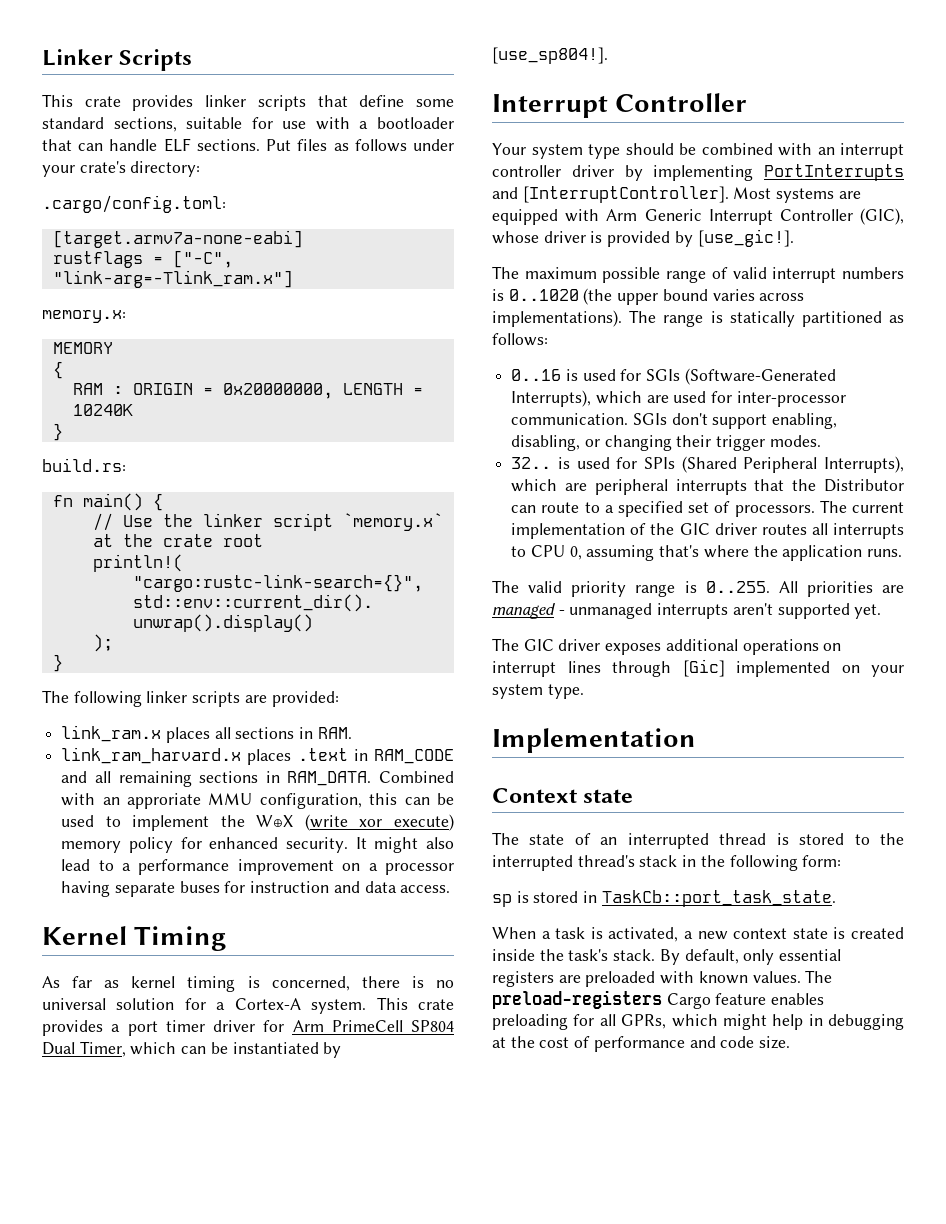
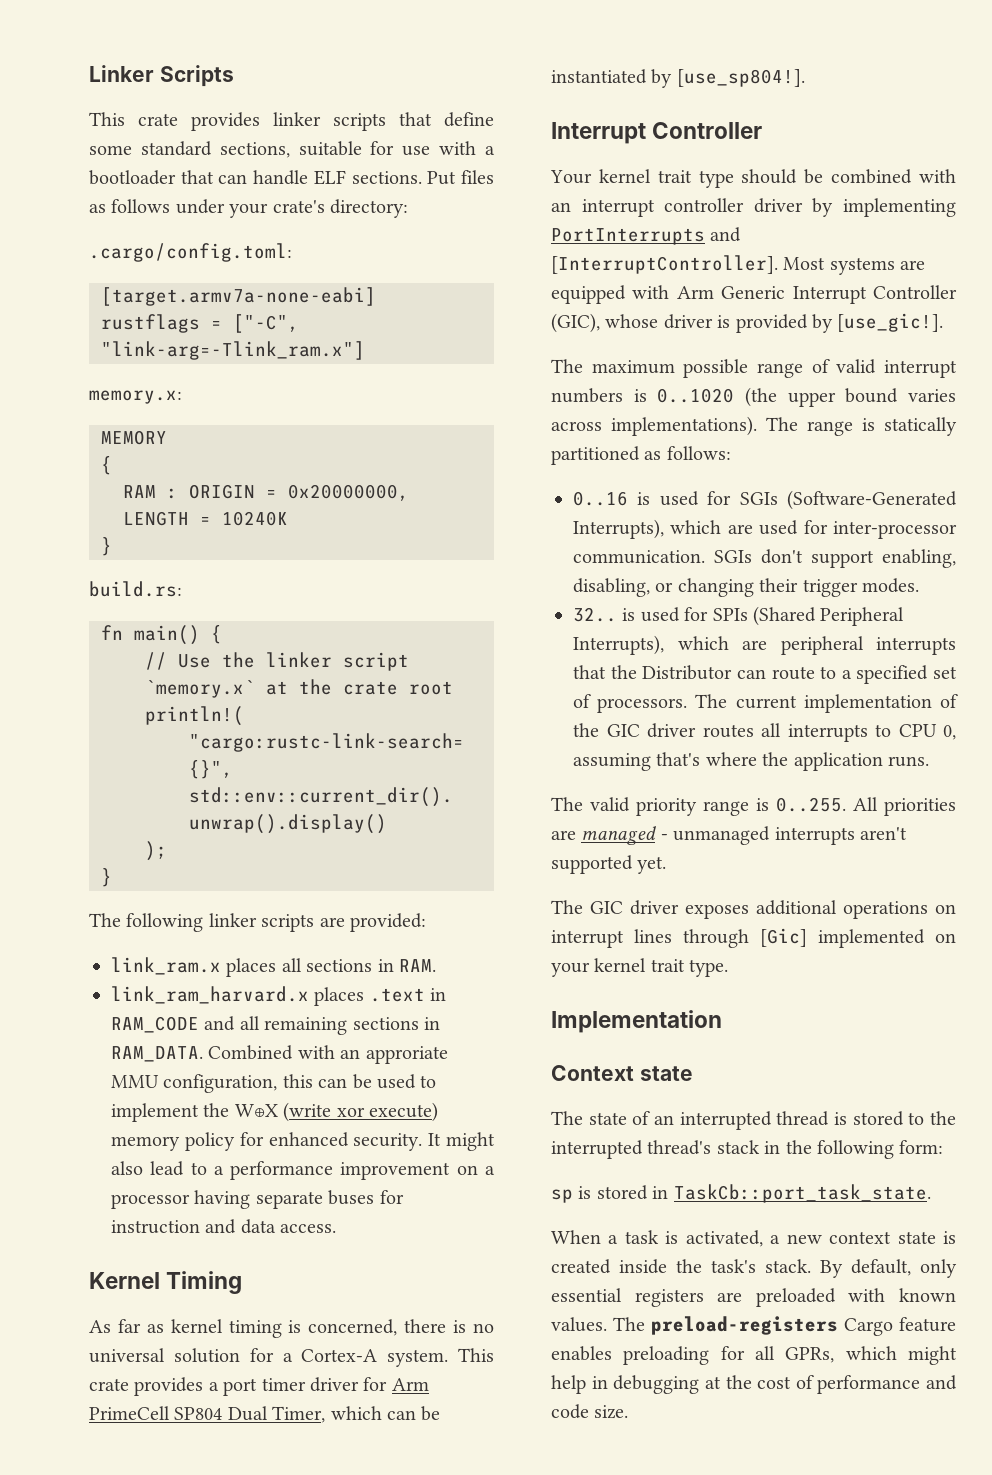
[531,144,583,159] system -> [598,169,692,183] kernel trait
[492,684,543,699] system -> [594,958,685,972] kernel trait

